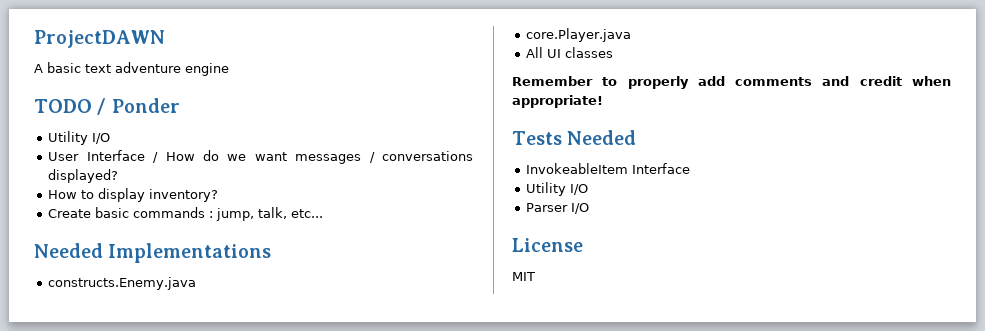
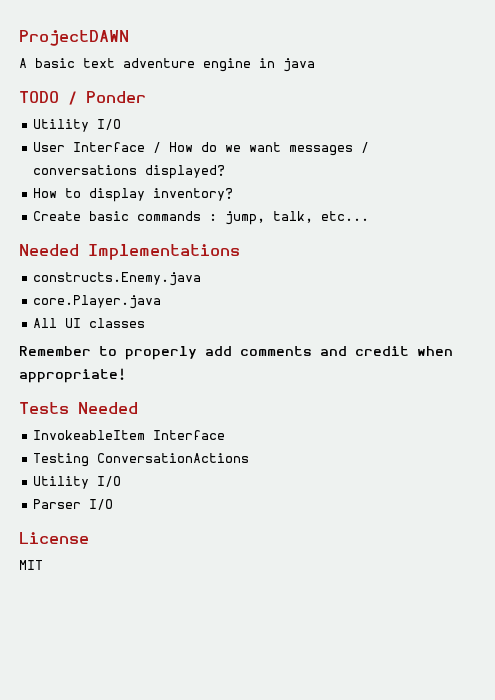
(229, 69) none -> [259,58,315,72] in java
(691, 168) none -> [33,453,250,467] // Testing ConversationActions

